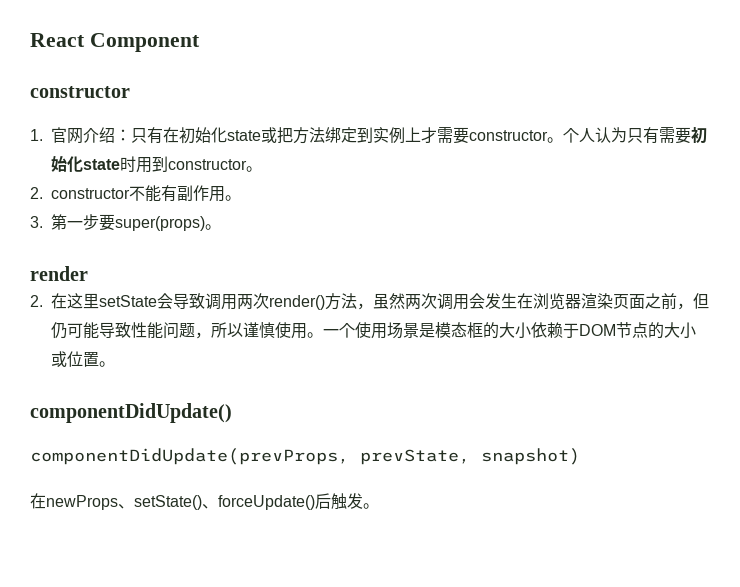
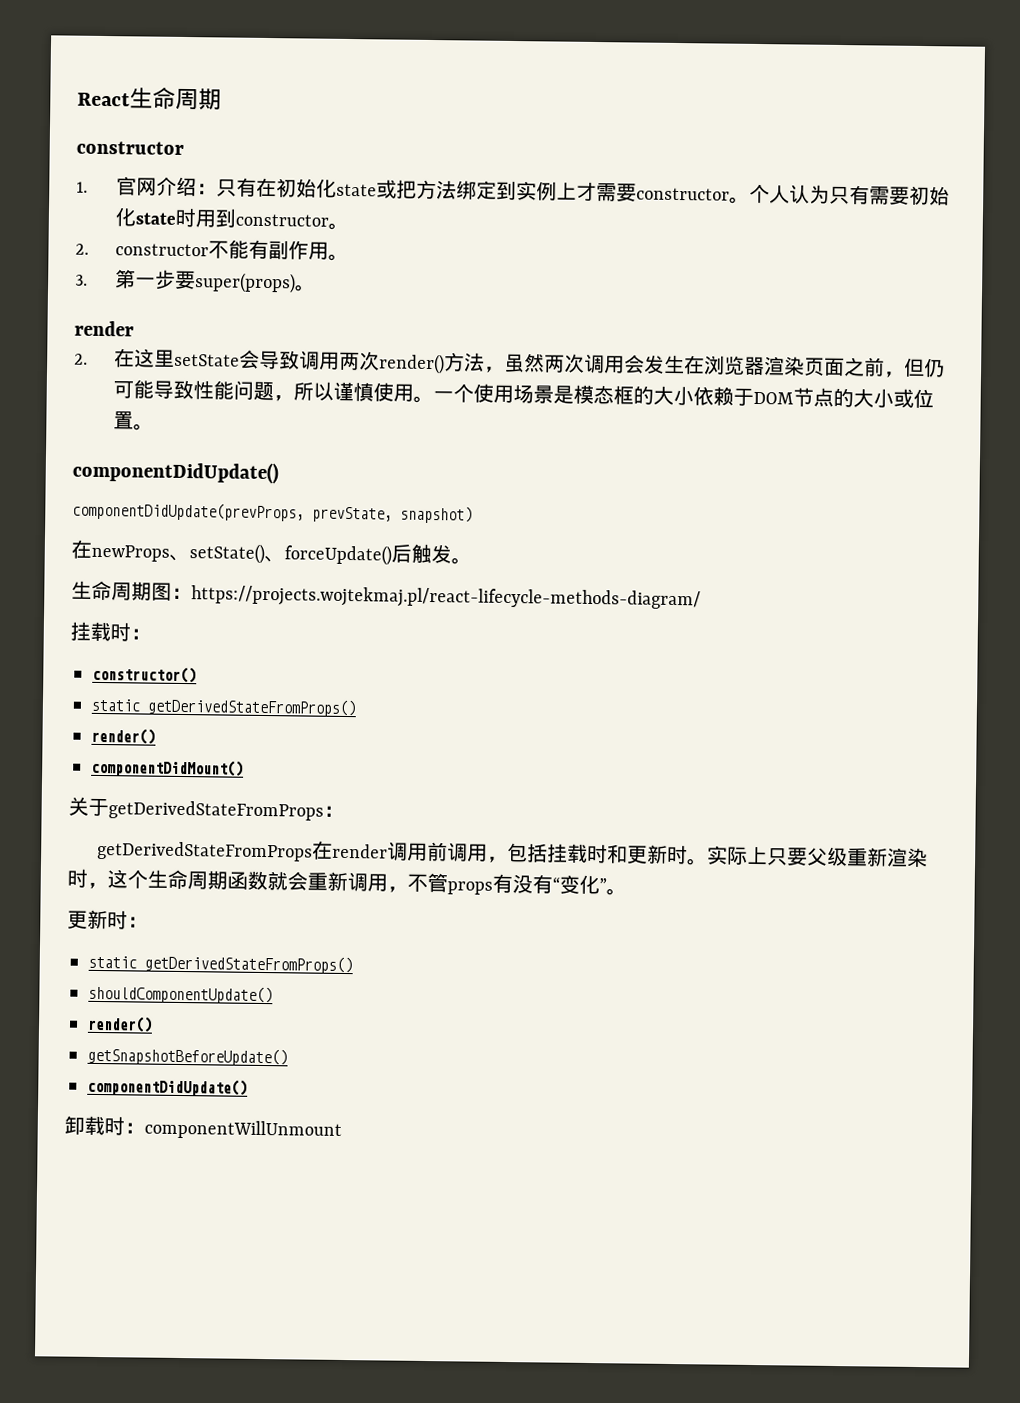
[89,33,200,52] Component -> [129,87,222,111] 生命周期
(379, 506) none -> [71,580,701,611] [70,621,151,642] [92,665,197,684] [91,697,357,718] [91,727,156,745] [91,758,244,778] [68,796,344,821] [96,840,928,868] [67,868,627,896] [67,909,148,930] [88,954,353,975] [88,984,273,1005] [87,1015,153,1033] [87,1046,288,1067] [87,1077,248,1097] [64,1115,342,1140] // 生命周期图：https://projects.wojtekmaj.pl/react-lifecycle-methods-diagram/ // 挂载时： // constructor() // static getDerivedStateFromProps() // render() // componentDidMount() // 关于getDerivedStateFromProps： // getDerivedStateFromProps在render调用前调用，包括挂载时和更新时。实际上只要父级重新渲染时，这个生命周期函数就会重新调用，不管props有没有“变化”。 // 更新时： // static getDerivedStateFromProps() // shouldComponentUpdate() // render() // getSnapshotBeforeUpdate() // componentDidUpdate() // 卸载时：componentWillUnmount

